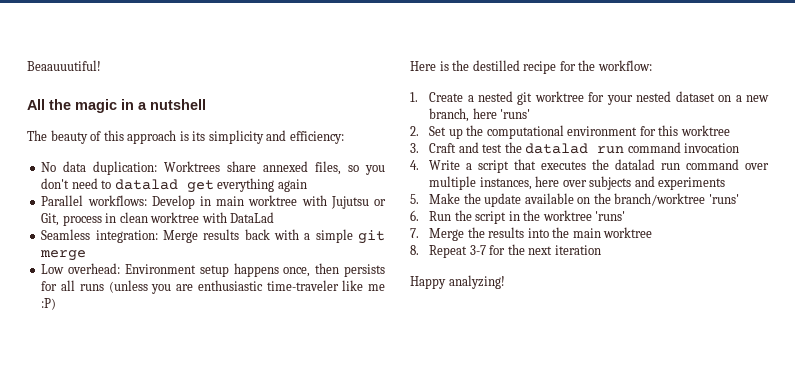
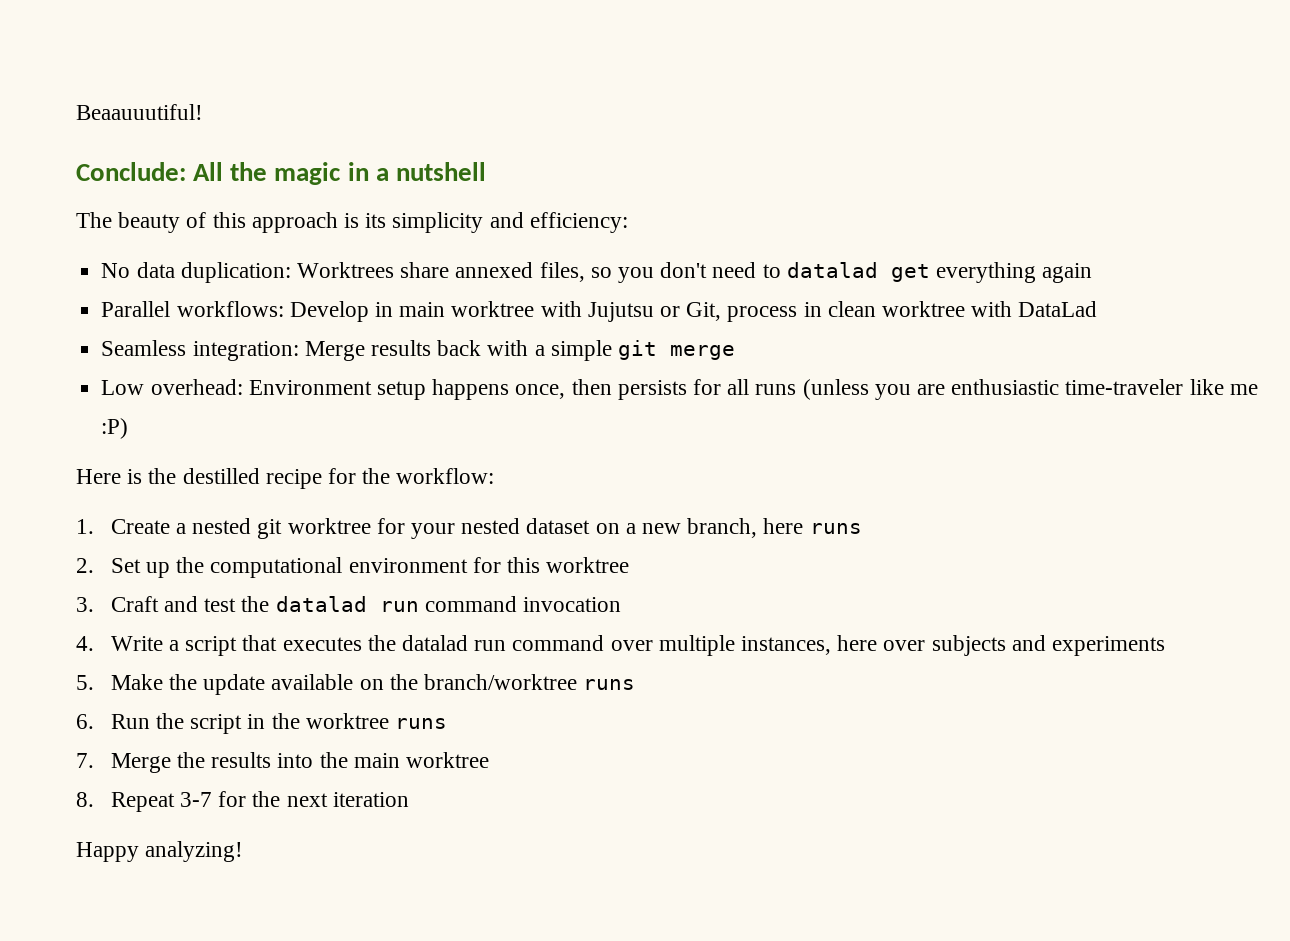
(101, 65) none -> [76,162,186,181] Conclude:
[500,109,531,119] 'runs' -> [809,523,862,534] runs
[708,194,739,204] 'runs' -> [583,679,636,690] runs
[595,211,626,221] 'runs' -> [394,718,447,729] runs

